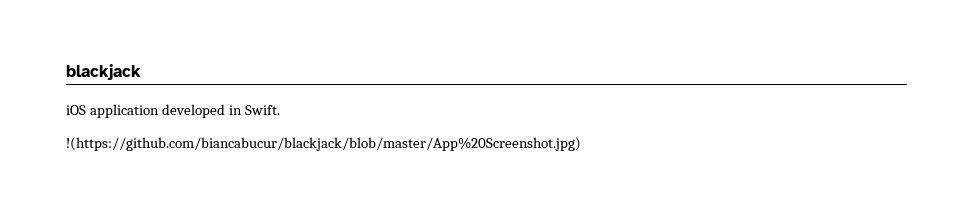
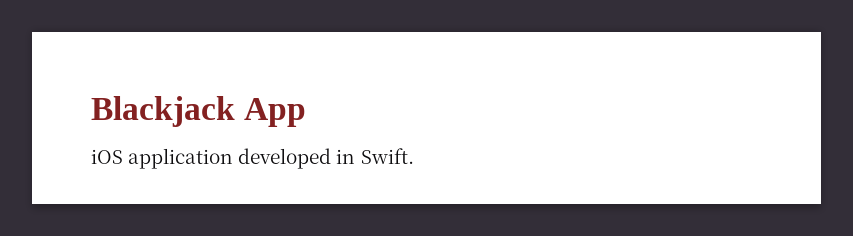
[66,64,141,80] blackjack -> [91,96,307,127] Blackjack App
[66,137,581,151] // !(https://github.com/biancabucur/blackjack/blob/master/App%20Screenshot.jpg) -> (414, 156) none

